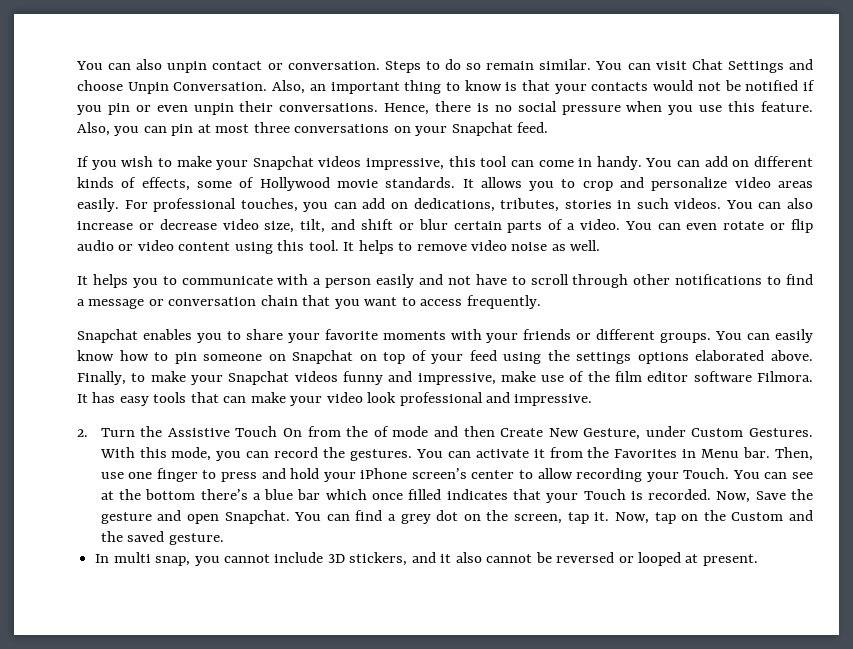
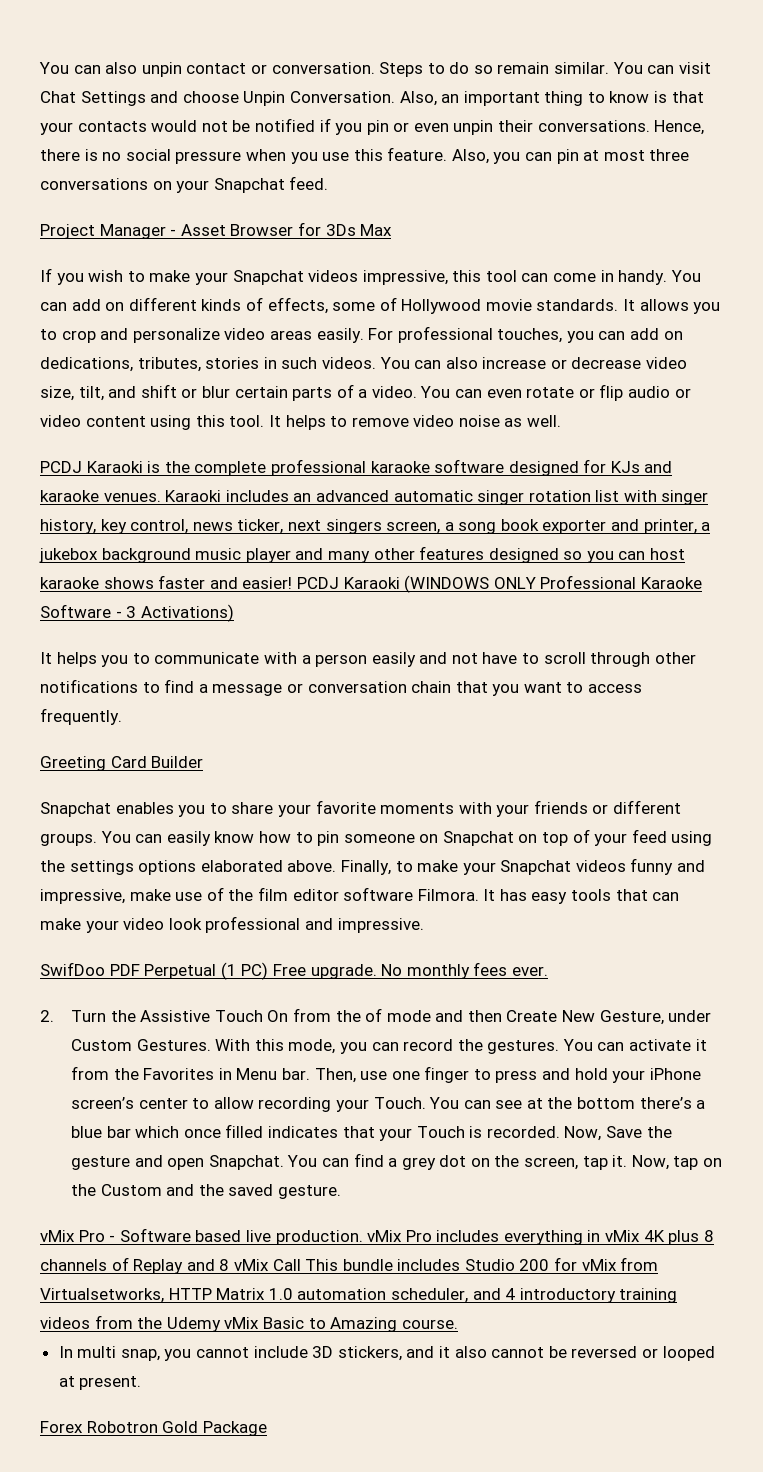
(549, 127) none -> [40,222,393,239] // Project Manager - Asset Browser for 3Ds Max
(601, 245) none -> [40,459,673,476] [40,490,709,505] [40,519,711,534] [39,546,686,563] [40,575,702,593] [40,604,234,622] // PCDJ Karaoki is the complete professional karaoke software designed for KJs and karaoke venues. Karaoki includes an advanced automatic singer rotation list with singer history, key control, news ticker, next singers screen, a song book exporter and printer, a jukebox background music player and many other features designed so you can host karaoke shows faster and easier! PCDJ Karaoki (WINDOWS ONLY Professional Karaoke Software - 3 Activations)
(541, 302) none -> [40,756,204,771] // Greeting Card Builder
(593, 400) none -> [40,962,548,980] // SwifDoo PDF Perpetual (1 PC) Free upgrade. No monthly fees ever.
(224, 539) none -> [40,1228,714,1245] [40,1257,659,1274] [40,1288,678,1303] [40,1315,458,1332] // vMix Pro - Software based live production. vMix Pro includes everything in vMix 4K plus 8 channels of Replay and 8 vMix Call This bundle includes Studio 200 for vMix from Virtualsetworks, HTTP Matrix 1.0 automation scheduler, and 4 introductory training videos from the Udemy vMix Basic to Amazing course.
(758, 560) none -> [40,1421,267,1436] // Forex Robotron Gold Package

